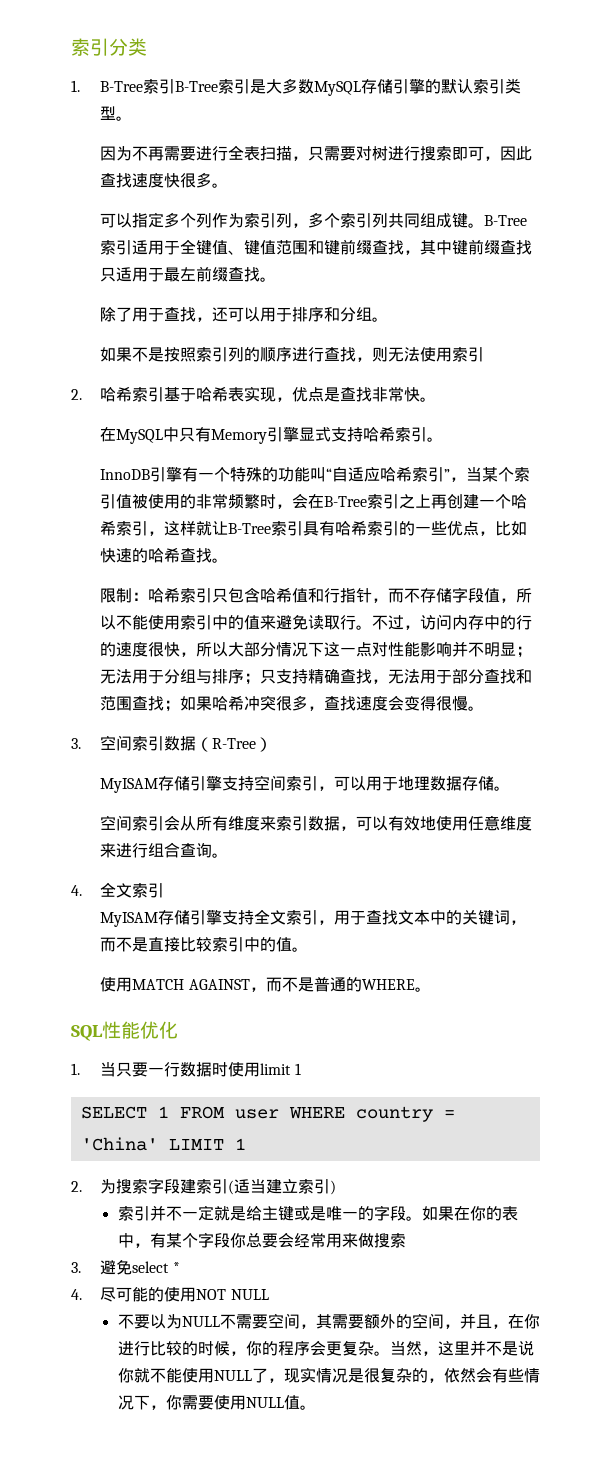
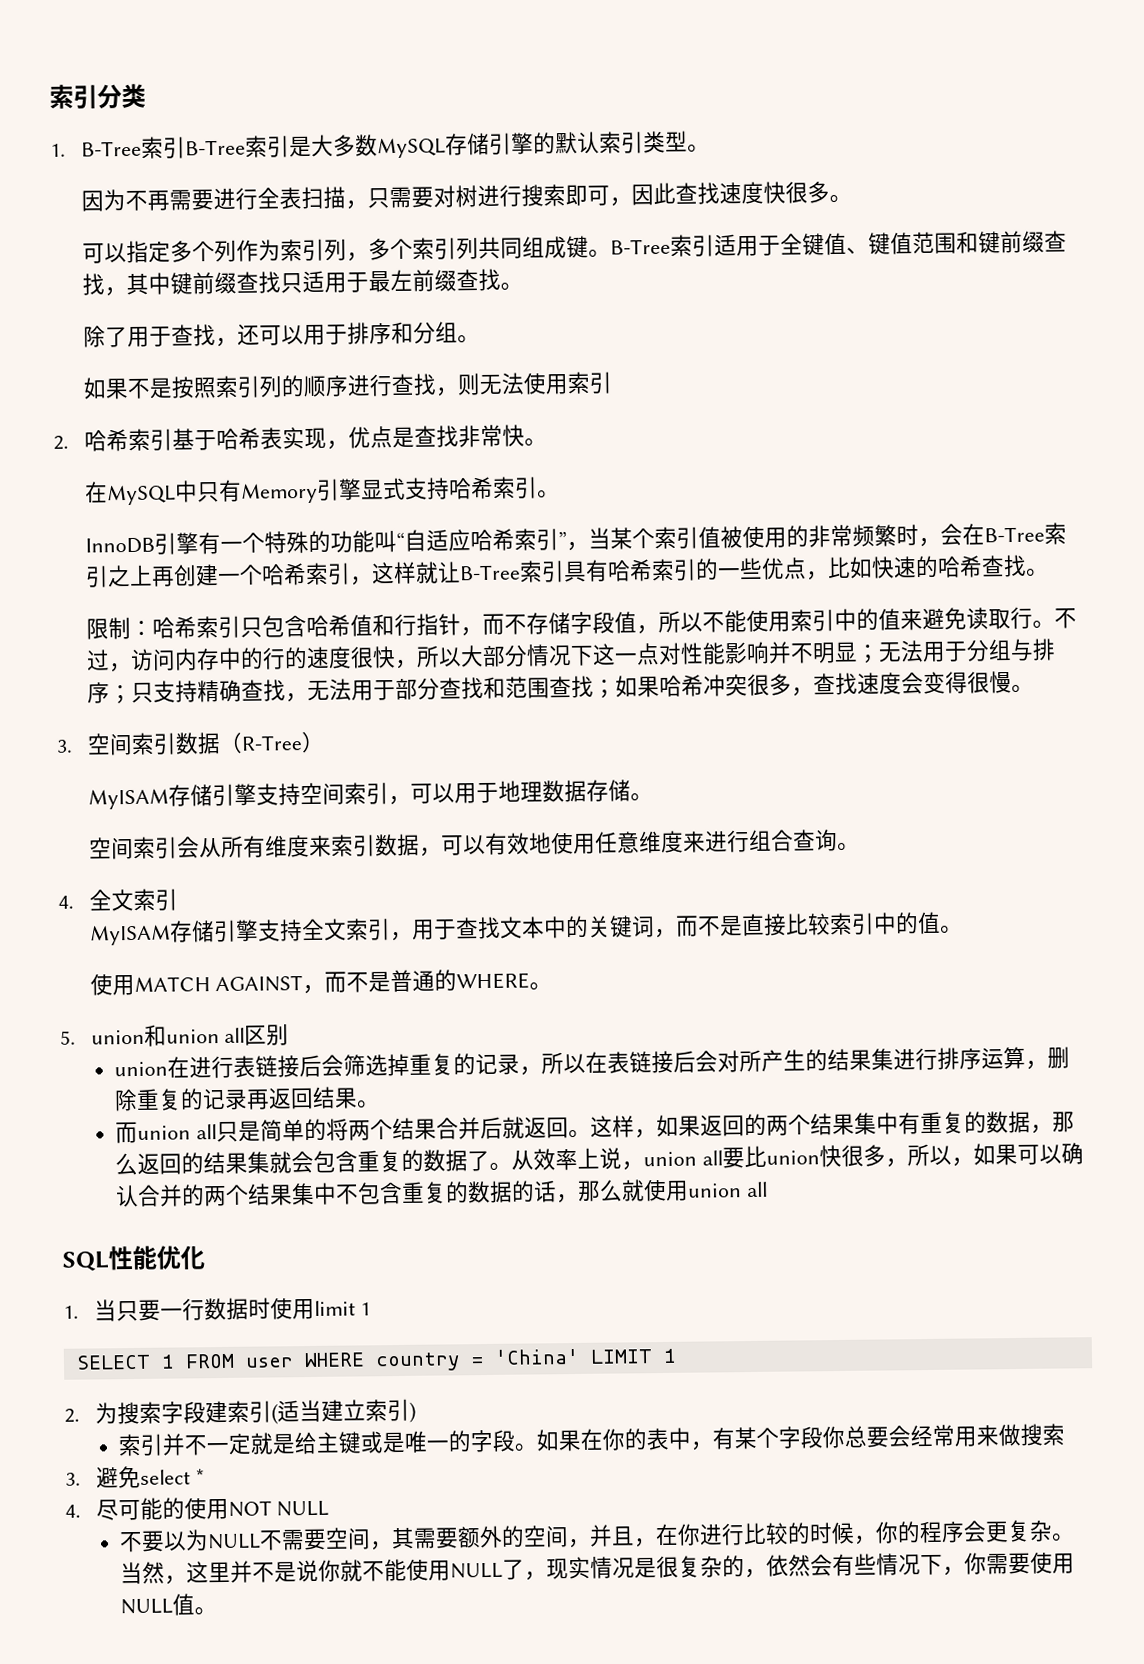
(431, 989) none -> [60,1023,290,1047] [114,1046,1071,1079] [114,1086,381,1112] [115,1110,1076,1144] [115,1142,1085,1176] [115,1178,769,1208] // 5. union和union all区别 // union在进行表链接后会筛选掉重复的记录，所以在表链接后会对所产生的结果集进行排序运算，删除重复的记录再返回结果。 // 而union all只是简单的将两个结果合并后就返回。这样，如果返回的两个结果集中有重复的数据，那么返回的结果集就会包含重复的数据了。从效率上说，union all要比union快很多，所以，如果可以确认合并的两个结果集中不包含重复的数据的话，那么就使用union all

